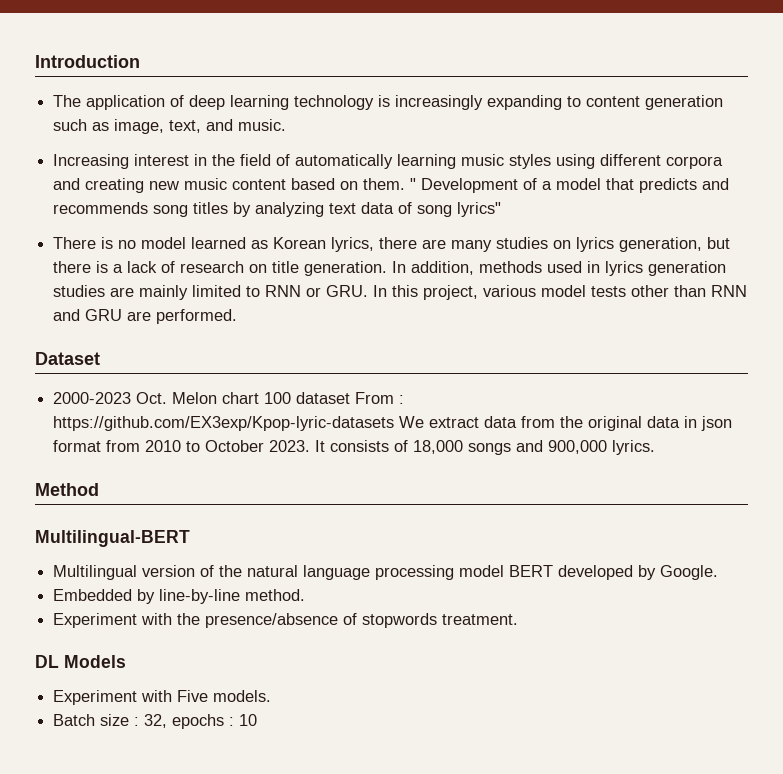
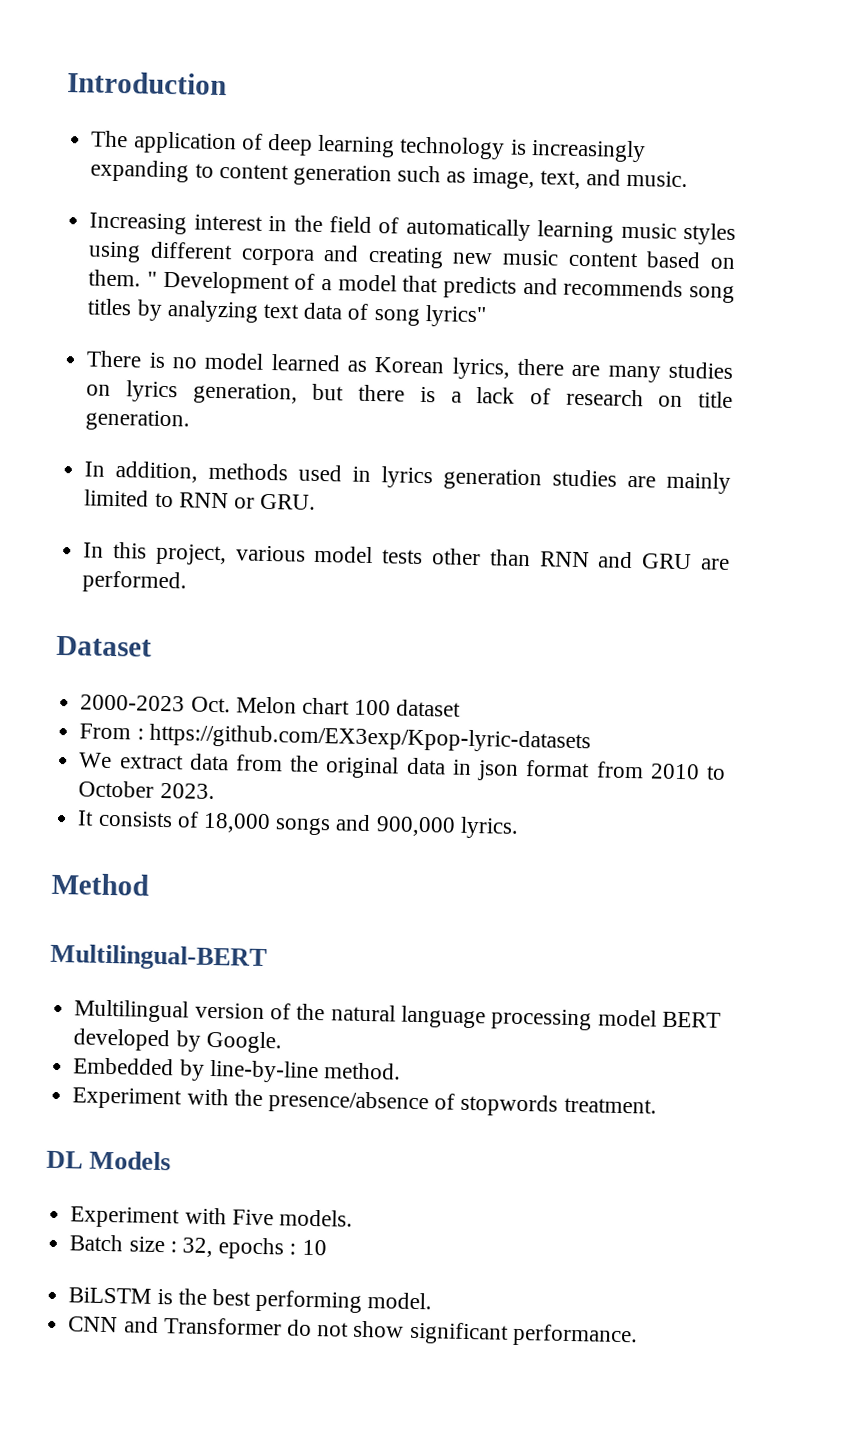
(388, 268) none -> (191, 420) //
(369, 291) none -> (317, 501) //
(351, 398) none -> (462, 708) //
(395, 423) none -> (591, 738) //
(311, 446) none -> (215, 791) //
(258, 720) none -> [68,1287,433,1313] [68,1316,638,1348] // BiLSTM is the best performing model. // CNN and Transformer do not show significant performance.

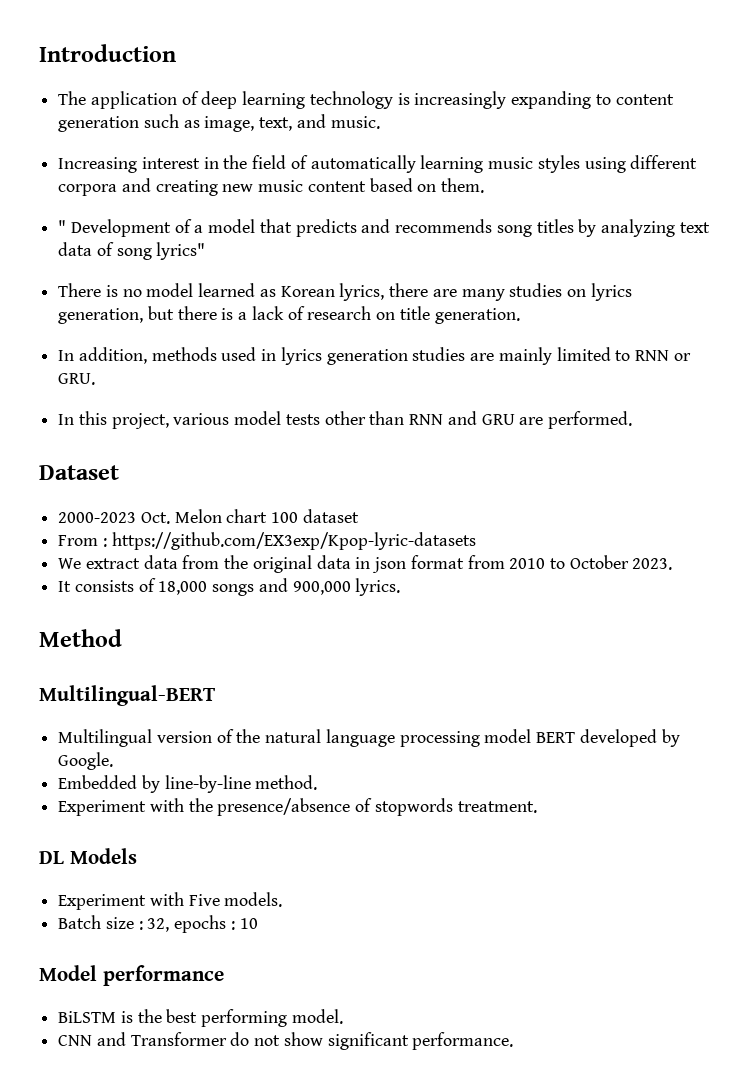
(142, 278) none -> (485, 185) //
(327, 1247) none -> [39,965,224,986] // Model performance

